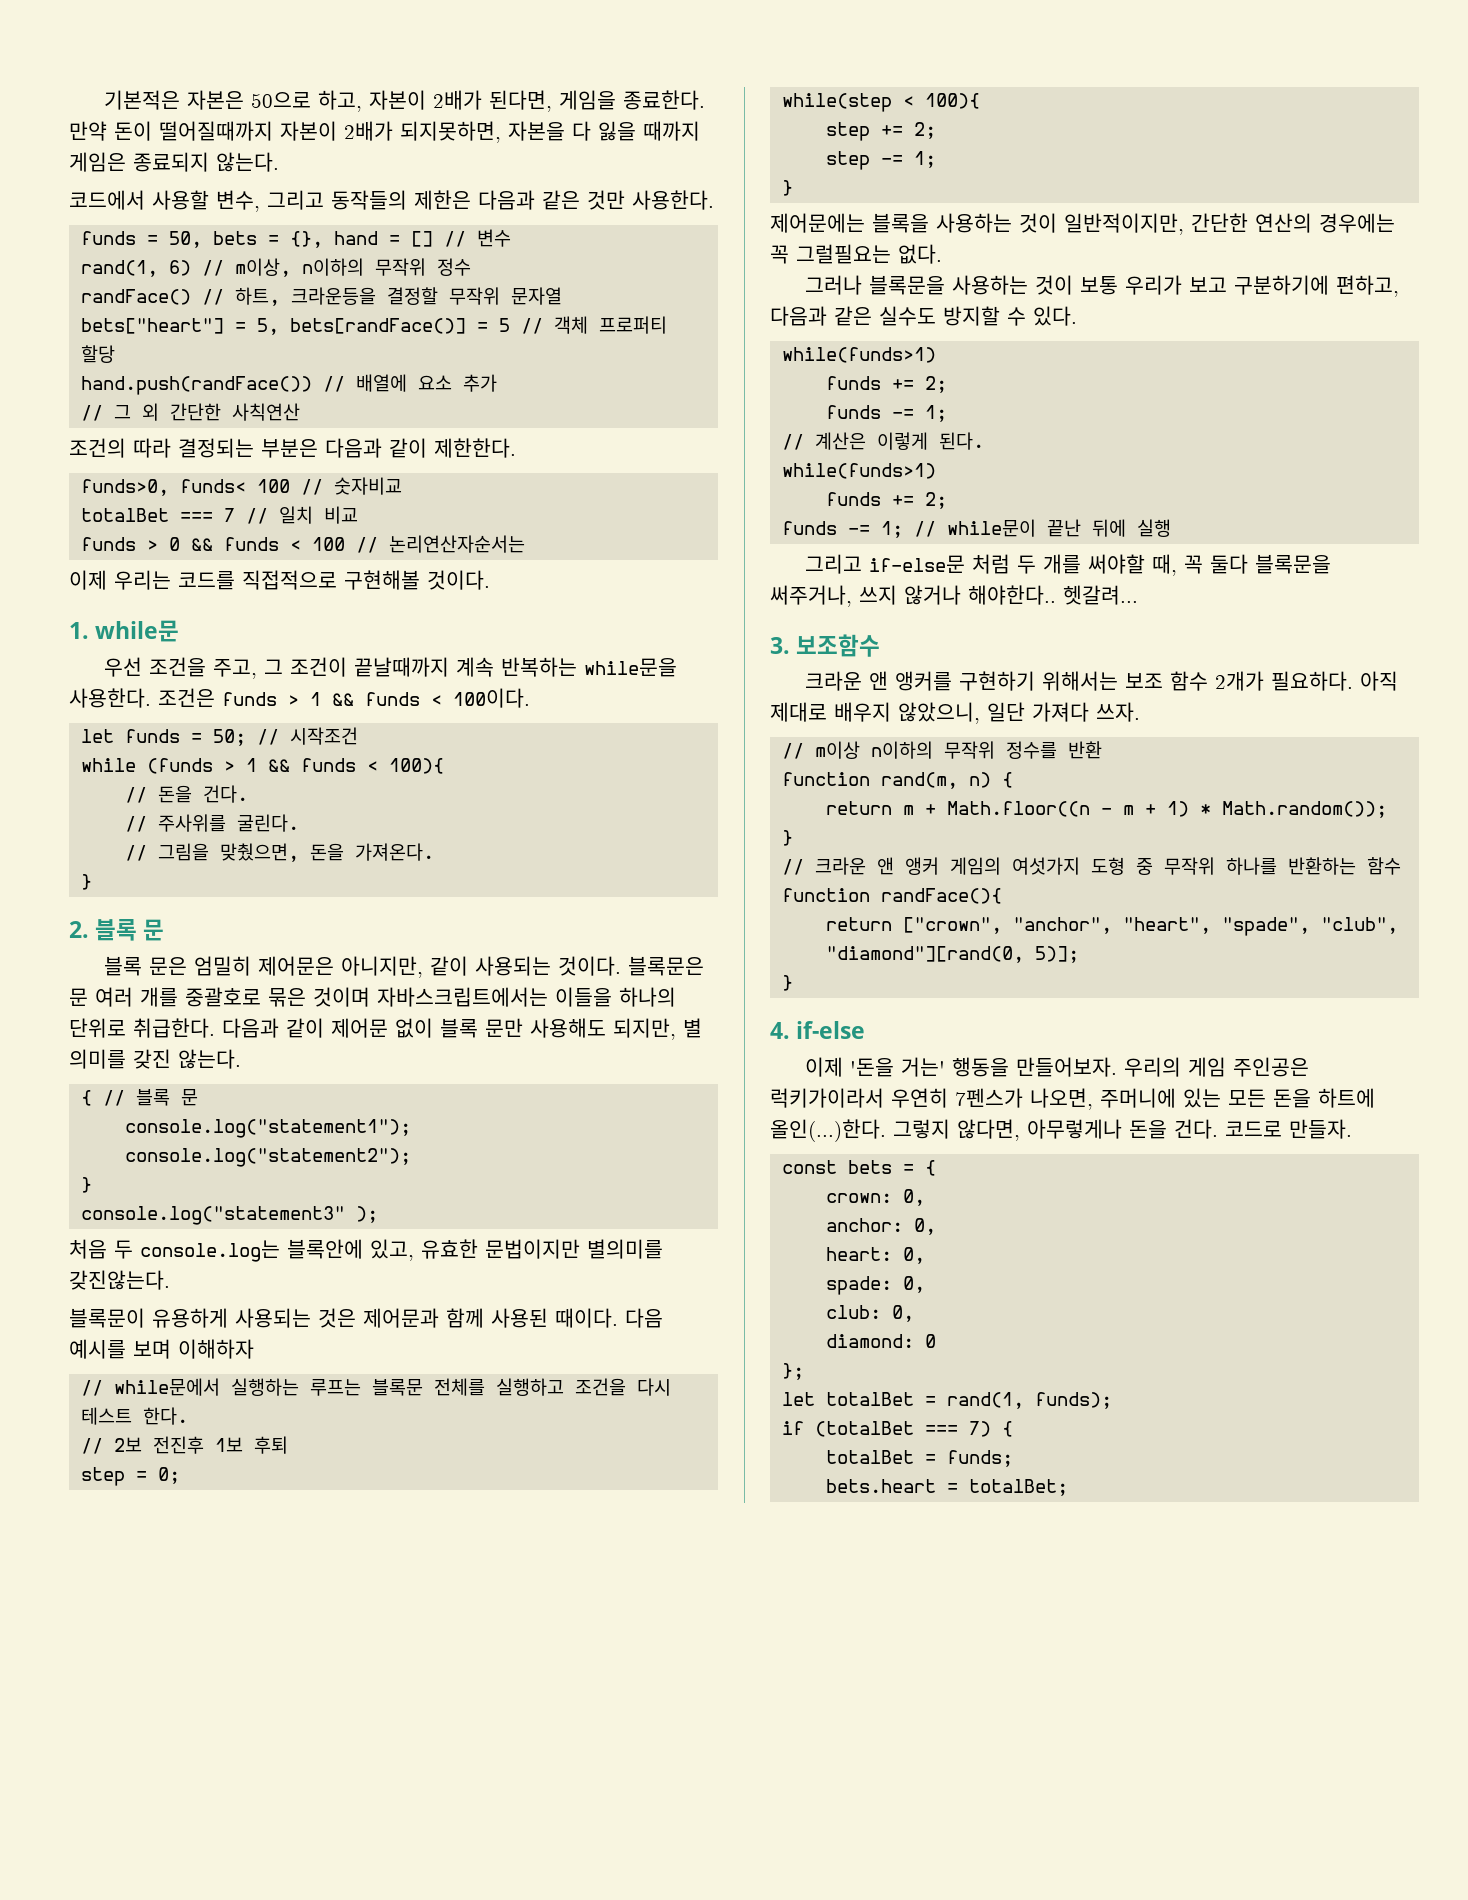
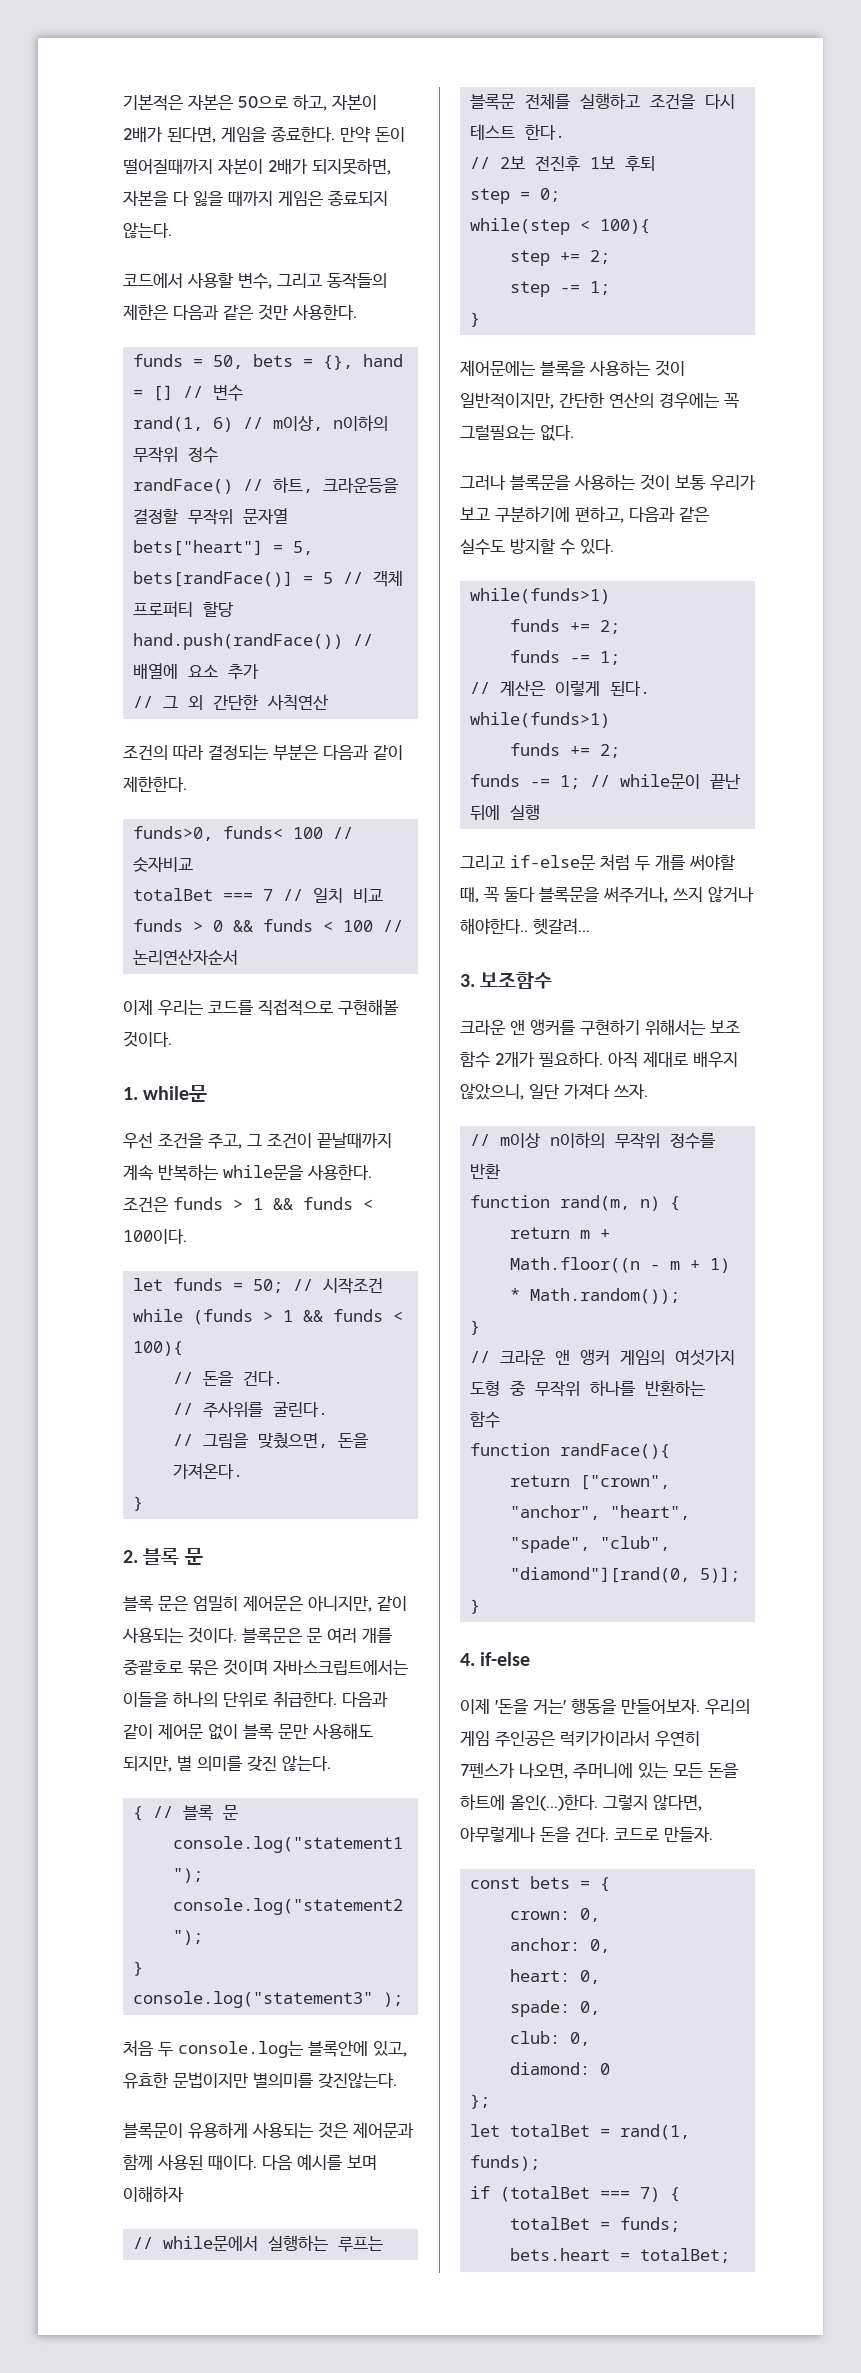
[389,535,526,553] 논리연산자순서는 -> [133,949,239,965] 논리연산자순서

